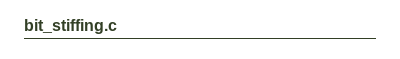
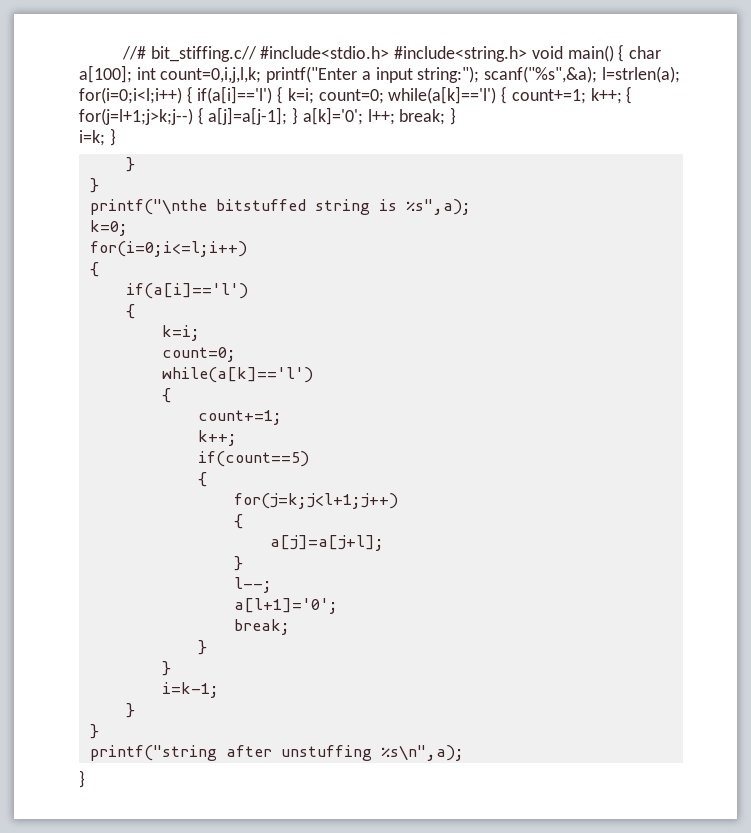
[24,19,117,34] bit_stiffing.c -> [121,44,662,62] [79,65,680,83] [79,86,633,104] [79,107,457,125] [79,128,116,146] [125,157,135,172] [89,178,99,193] [89,199,471,215] [89,220,128,236] [89,241,247,257] [89,262,99,277] [125,283,248,299] [125,304,135,319] [161,325,200,341] [161,347,236,362] [161,367,313,383] [161,388,171,403] [197,410,282,425] [197,430,237,446] [197,451,309,467] [197,472,207,487] [233,493,398,509] [233,514,243,529] [269,535,384,551] [233,556,243,571] [233,577,272,593] [233,598,338,614] [233,619,290,635] [197,640,207,655] [161,661,171,676] [161,682,219,698] [125,703,135,718] [89,724,99,739] [89,745,464,761] [79,770,85,788] //# bit_stiffing.c// #include<stdio.h> #include<string.h> void main() { char a[100]; int count=0,i,j,l,k; printf("Enter a input string:"); scanf("%s",&a); l=strlen(a); for(i=0;i<l;i++) { if(a[i]=='l') { k=i; count=0; while(a[k]=='l') { count+=1; k++; { for(j=l+1;j>k;j--) { a[j]=a[j-1]; } a[k]='0'; l++; break; } // i=k; } // } // } // printf("\nthe bitstuffed string is %s",a); // k=0; // for(i=0;i<=l;i++) // { // if(a[i]=='l') // { // k=i; // count=0; // while(a[k]=='l') // { // count+=1; // k++; // if(count==5) // { // for(j=k;j<l+1;j++) // { // a[j]=a[j+l]; // } // l--; // a[l+1]='0'; // break; // } // } // i=k-1; // } // } // printf("string after unstuffing %s\n",a); // }

